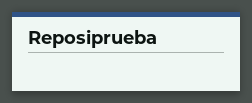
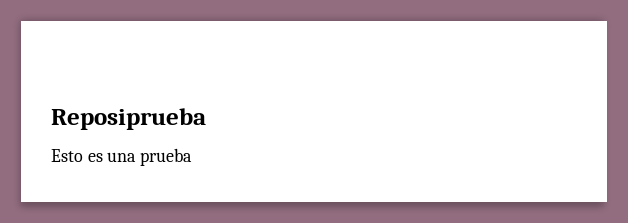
(157, 38) none -> [51,148,193,166] // Esto es una prueba

